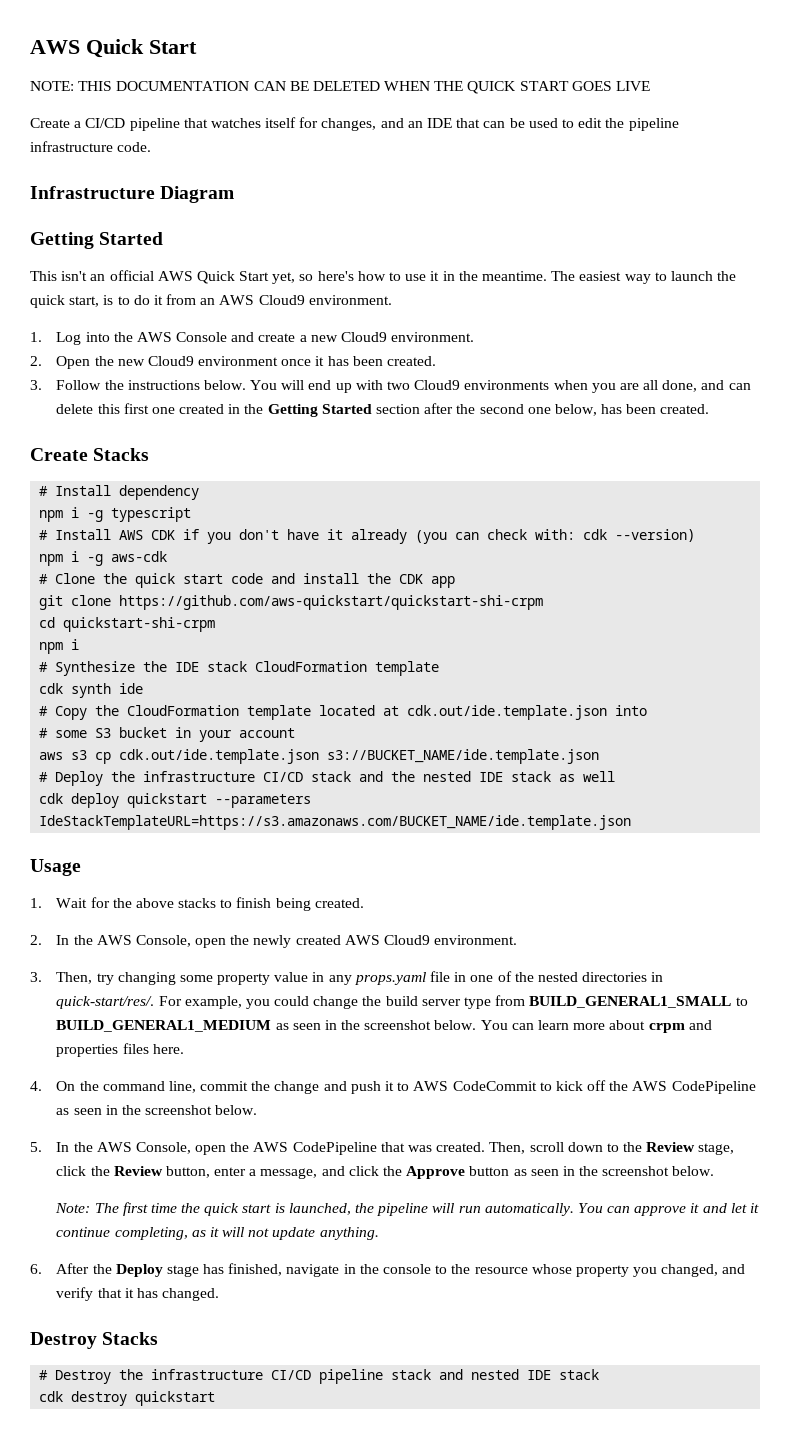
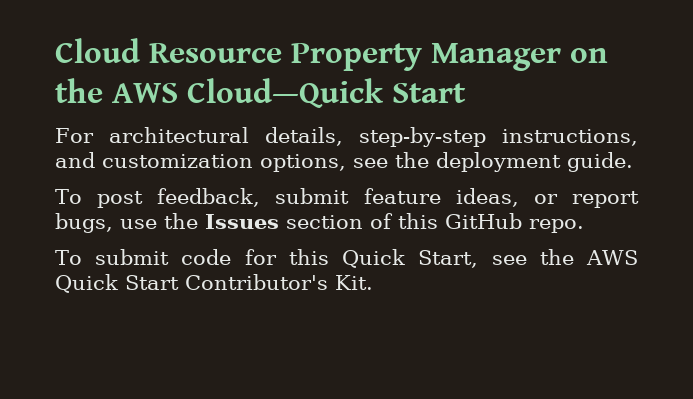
[30,39,197,58] [30,81,651,94] [30,117,679,131] [30,141,152,152] [30,186,235,203] [30,232,164,249] [30,270,737,284] [30,294,392,308] [30,332,475,345] [30,356,436,369] [30,380,751,393] [56,403,710,417] [30,448,150,461] [39,485,200,500] [39,507,192,522] [39,529,696,544] [39,551,168,566] [39,573,456,588] [39,595,544,610] [39,617,216,632] [39,639,80,654] [39,661,440,676] [39,683,144,698] [39,705,648,720] [39,727,296,742] [39,749,600,764] [39,771,616,786] [39,793,312,808] [39,815,632,830] [30,859,81,876] [30,897,364,911] [30,935,518,948] [30,971,664,985] [56,995,748,1009] [56,1020,712,1033] [56,1043,184,1057] [30,1080,756,1094] [56,1105,258,1115] [30,1142,735,1155] [56,1166,715,1179] [55,1202,760,1216] [56,1227,379,1240] [30,1263,746,1277] [56,1287,220,1301] [30,1332,159,1349] [39,1369,600,1384] [39,1391,216,1406] AWS Quick Start // NOTE: THIS DOCUMENTATION CAN BE DELETED WHEN THE QUICK START GOES LIVE // Create a CI/CD pipeline that watches itself for changes, and an IDE that can be used to edit the pipeline infrastructure code. // Infrastructure Diagram // Getting Started // This isn't an official AWS Quick Start yet, so here's how to use it in the meantime. The easiest way to launch the quick start, is to do it from an AWS Cloud9 environment. // 1. Log into the AWS Console and create a new Cloud9 environment. // 2. Open the new Cloud9 environment once it has been created. // 3. Follow the instructions below. You will end up with two Cloud9 environments when you are all done, and can delete this first one created in the Getting Started section after the second one below, has been created. // Create Stacks // # Install dependency // npm i -g typescript // # Install AWS CDK if you don't have it already (you can check with: cdk --version) // npm i -g aws-cdk // # Clone the quick start code and install the CDK app // git clone https://github.com/aws-quickstart/quickstart-shi-crpm // cd quickstart-shi-crpm // npm i // # Synthesize the IDE stack CloudFormation template // cdk synth ide // # Copy the CloudFormation template located at cdk.out/ide.template.json into // # some S3 bucket in your account // aws s3 cp cdk.out/ide.template.json s3://BUCKET_NAME/ide.template.json // # Deploy the infrastructure CI/CD stack and the nested IDE stack as well // cdk deploy quickstart --parameters IdeStackTemplateURL=https://s3.amazonaws.com/BUCKET_NAME/ide.template.json // Usage // 1. Wait for the above stacks to finish being created. // 2. In the AWS Console, open the newly created AWS Cloud9 environment. // 3. Then, try changing some property value in any props.yaml file in one of the nested directories in quick-start/res/. For example, you could change the build server type from BUILD_GENERAL1_SMALL to BUILD_GENERAL1_MEDIUM as seen in the screenshot below. You can learn more about crpm and properties files here. // 4. On the command line, commit the change and push it to AWS CodeCommit to kick off the AWS CodePipeline as seen in the screenshot below. // 5. In the AWS Console, open the AWS CodePipeline that was created. Then, scroll down to the Review stage, click the Review button, enter a message, and click the Approve button as seen in the screenshot below. // Note: The first time the quick start is launched, the pipeline will run automatically. You can approve it and let it continue completing, as it will not update anything. // 6. After the Deploy stage has finished, navigate in the console to the resource whose property you changed, and verify that it has changed. // Destroy Stacks // # Destroy the infrastructure CI/CD pipeline stack and nested IDE stack // cdk destroy quickstart -> [55,38,608,71] [55,78,466,108] [55,127,638,147] [55,152,633,172] [55,188,639,208] [55,213,584,233] [55,249,639,268] [55,274,373,293] Cloud Resource Property Manager on the AWS Cloud—Quick Start // For architectural details, step-by-step instructions, and customization options, see the deployment guide. // To post feedback, submit feature ideas, or report bugs, use the Issues section of this GitHub repo. // To submit code for this Quick Start, see the AWS Quick Start Contributor's Kit.

